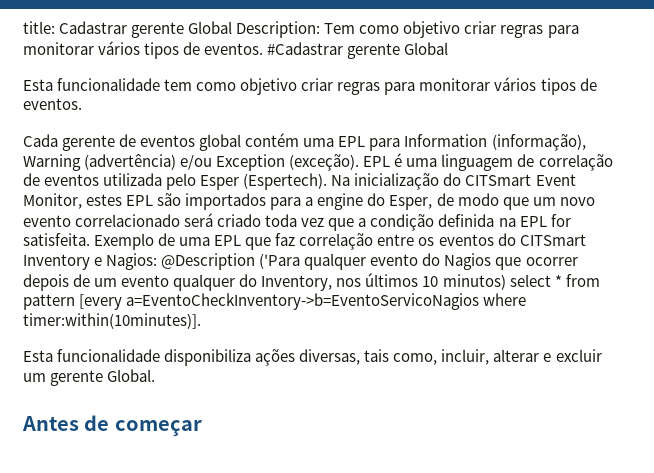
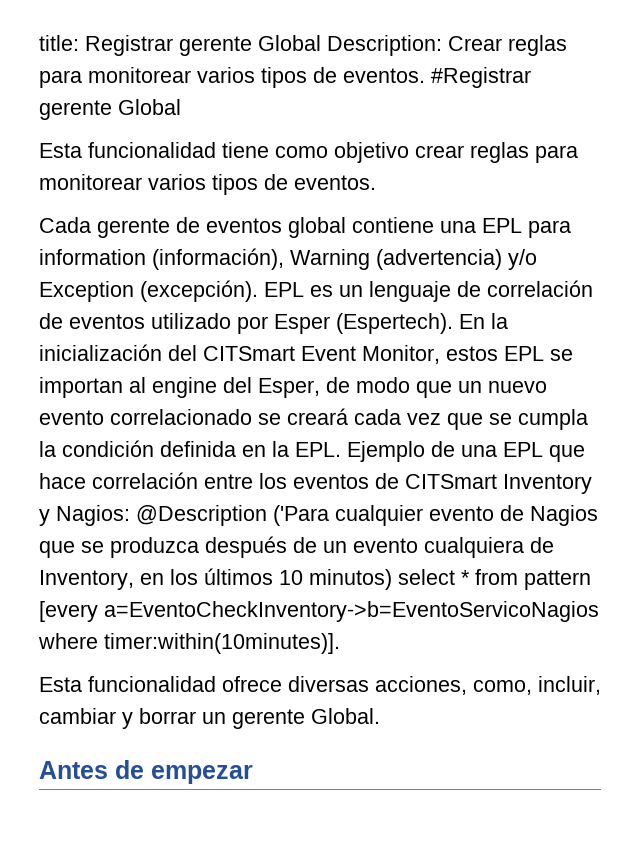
[59,21,128,34] Cadastrar -> [85,35,173,56] Registrar
[324,21,579,38] [23,41,344,59] Tem como objetivo criar regras para monitorar vários tipos de eventos. #Cadastrar -> [448,35,567,56] [39,67,531,88] Crear reglas para monitorear varios tipos de eventos. #Registrar
[57,77,537,95] funcionalidade tem como objetivo criar regras para monitorar vários -> [88,142,578,163] [39,174,206,190] funcionalidad tiene como objetivo crear reglas para monitorear varios
[245,133,586,151] [23,153,613,171] [23,173,576,190] [23,193,595,210] [23,213,571,231] [23,233,516,250] contém uma EPL para Information (informação), Warning (advertência) e/ou Exception (exceção). EPL é uma linguagem de correlação de eventos utilizada pelo Esper (Espertech). Na inicialização do CITSmart Event Monitor, estes EPL são importados para a engine do Esper, de modo que um novo evento correlacionado será criado toda vez que a condição definida na EPL for satisfeita. Exemplo de uma EPL que faz correlação entre os eventos do -> [352,217,571,238] [39,248,537,270] [39,280,593,302] [39,313,508,334] [39,344,573,364] [39,377,547,398] [39,408,588,430] [39,440,585,462] [39,472,399,489] contiene una EPL para information (información), Warning (advertencia) y/o Exception (excepción). EPL es un lenguaje de correlación de eventos utilizado por Esper (Espertech). En la inicialización del CITSmart Event Monitor, estos EPL se importan al engine del Esper, de modo que un nuevo evento correlacionado se creará cada vez que se cumpla la condición definida en la EPL. Ejemplo de una EPL que hace correlación entre los eventos de
[94,257,103,266] e -> [39,509,50,526] y
[304,253,578,270] [23,274,362,291] qualquer evento do Nagios que ocorrer depois de um evento qualquer do Inventory, nos -> [335,505,598,526] [39,536,554,558] [39,569,198,590] cualquier evento de Nagios que se produzca después de un evento cualquiera de Inventory, en los
[57,349,602,366] [23,373,46,382] funcionalidade disponibiliza ações diversas, tais como, incluir, alterar e excluir um -> [88,676,601,695] [39,708,226,729] funcionalidad ofrece diversas acciones, como, incluir, cambiar y borrar un
[114,420,202,437] começar -> [151,765,253,784] empezar

